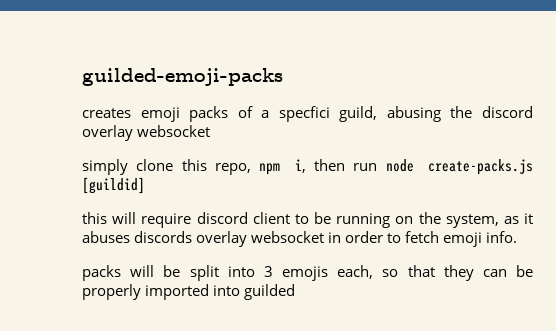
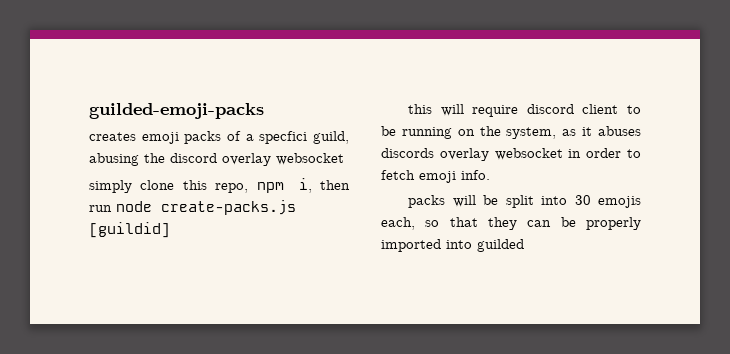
[263,266,273,277] 3 -> [574,195,591,205] 30

